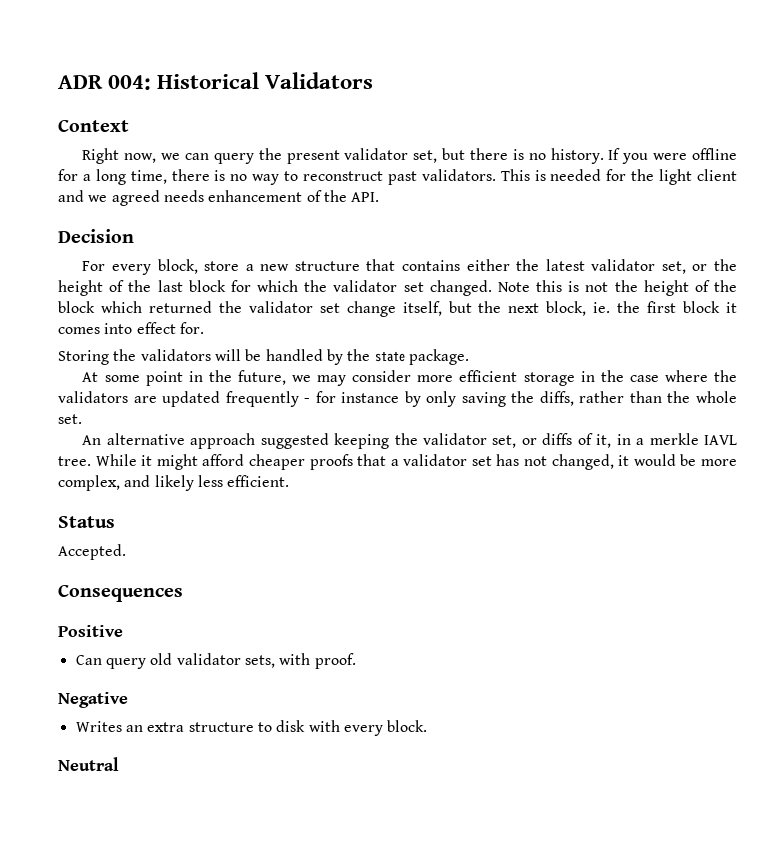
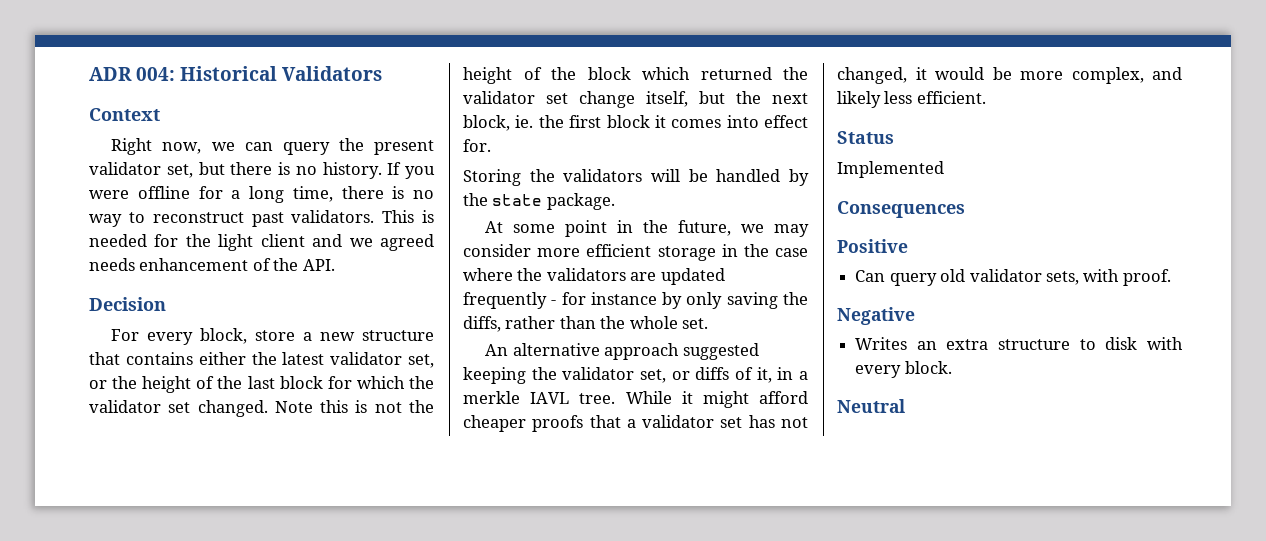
[58,544,126,560] Accepted. -> [837,161,944,178] Implemented

